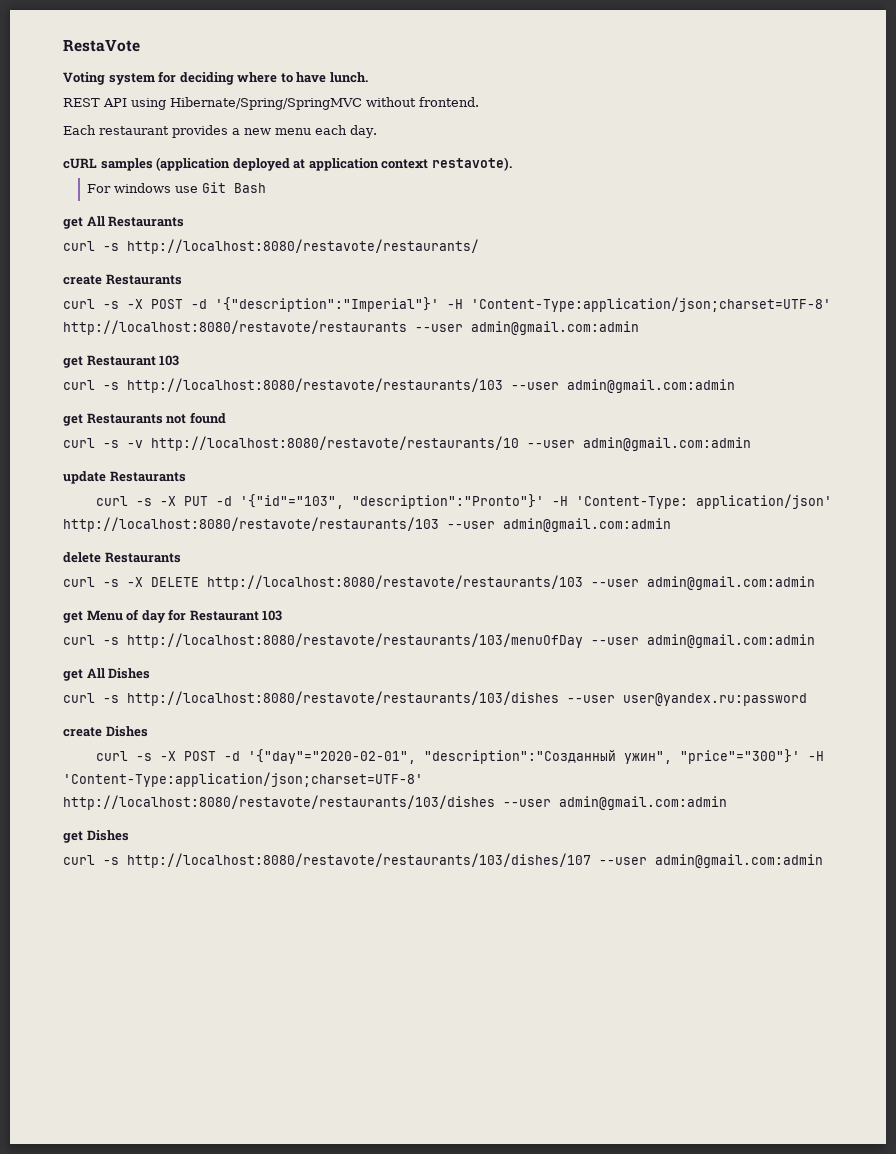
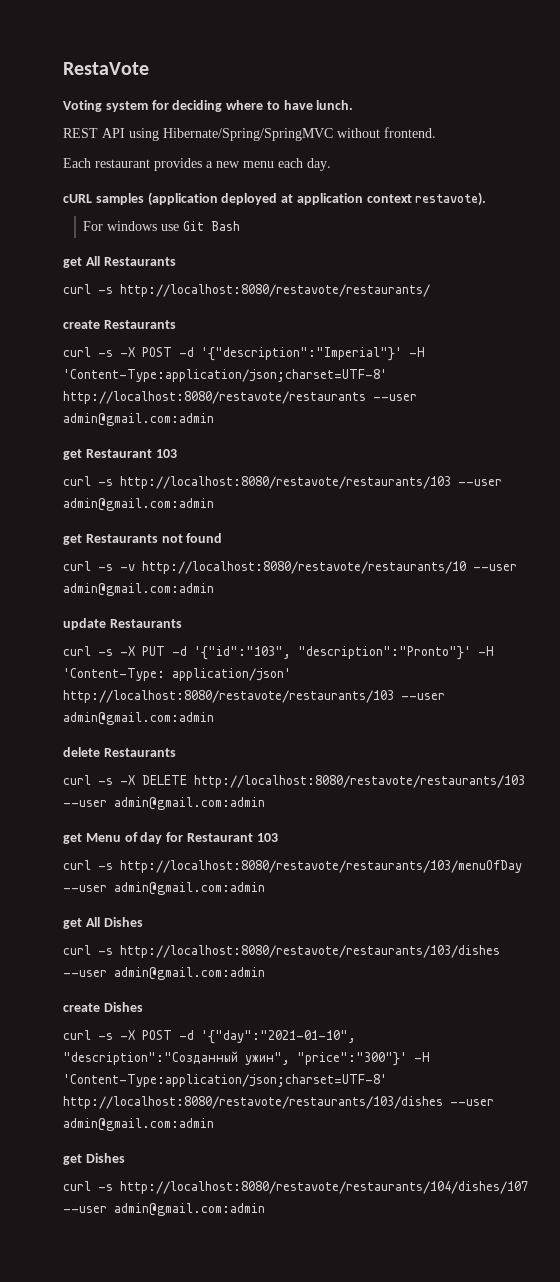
[240,494,345,509] '{"id"="103", -> [194,646,291,660] '{"id":"103",
[623,693,807,706] user@yandex.ru:password -> [114,967,265,980] admin@gmail.com:admin
[248,749,417,764] '{"day"="2020-02-01", -> [201,1030,356,1044] '{"day":"2021-01-10",
[680,749,801,764] "price"="300"}' -> [297,1052,407,1066] "price":"300"}'
[127,853,591,868] http://localhost:8080/restavote/restaurants/103/dishes/107 -> [120,1181,528,1194] http://localhost:8080/restavote/restaurants/104/dishes/107

